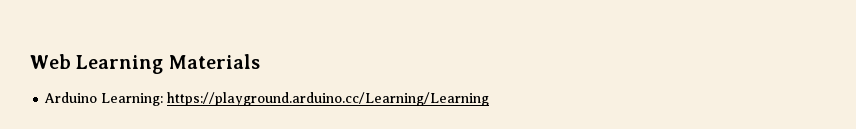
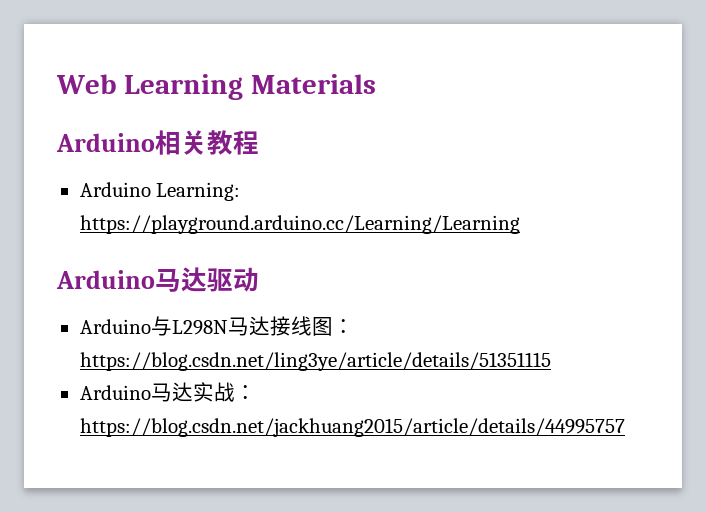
(260, 61) none -> [56,130,259,155] // Arduino相关教程
(490, 99) none -> [56,267,259,292] [79,316,354,336] [79,352,551,371] [79,382,256,402] [79,418,625,437] // Arduino马达驱动 // Arduino与L298N马达接线图：https://blog.csdn.net/ling3ye/article/details/51351115 // Arduino马达实战：https://blog.csdn.net/jackhuang2015/article/details/44995757

